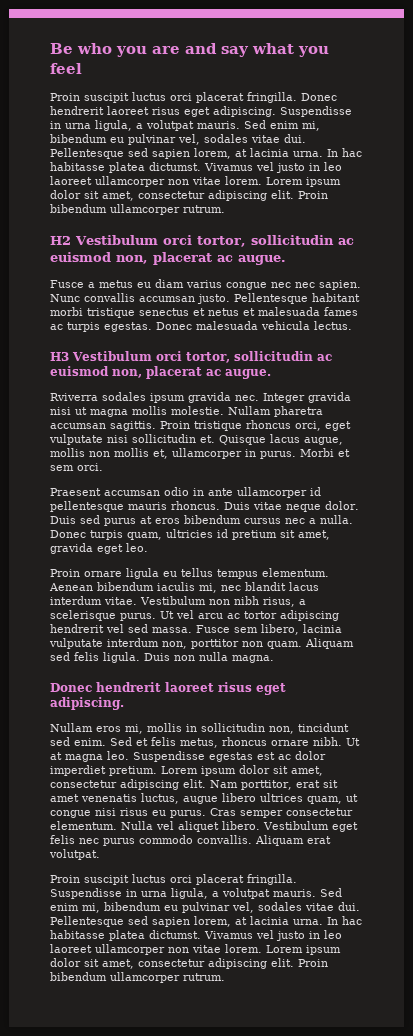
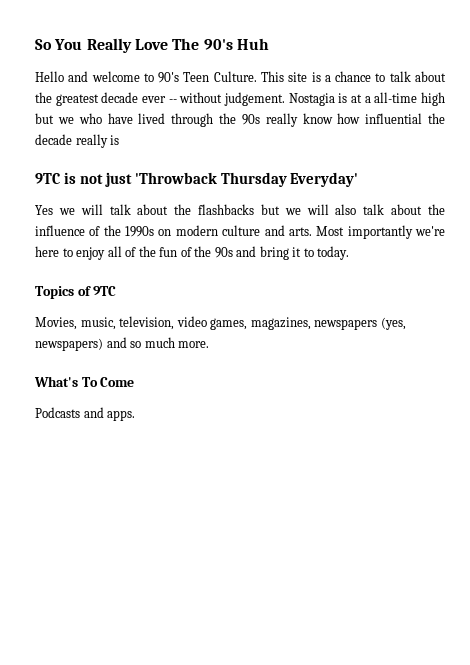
[50,43,329,57] [50,63,82,74] [50,92,337,103] [50,106,352,117] [50,120,320,131] [50,134,306,145] [50,148,362,159] [50,162,342,173] [50,176,341,187] [50,190,328,201] [50,204,225,215] [50,235,354,247] [50,252,286,265] [50,279,361,290] [50,293,360,304] [50,307,358,318] [50,321,352,332] [50,351,332,363] [50,366,271,379] [50,392,351,403] [50,406,323,417] [50,420,351,431] [49,434,343,445] [50,448,350,459] [50,463,103,471] [50,487,321,498] [50,501,359,512] [50,515,353,526] [50,529,330,540] [50,543,148,554] [50,568,329,579] [49,582,319,593] [50,596,306,607] [50,610,339,621] [50,624,342,635] [49,638,354,649] [50,652,274,663] [50,682,286,695] [50,697,124,710] [50,723,349,734] [50,737,360,748] [50,751,326,762] [50,765,323,776] [50,779,338,790] [50,793,358,804] [50,808,353,818] [50,821,358,832] [50,835,331,846] [49,849,100,860] [50,874,297,885] [50,888,342,899] [50,902,360,913] [50,916,362,927] [50,930,342,941] [50,944,341,955] [50,958,328,969] [50,972,225,983] Be who you are and say what you feel // Proin suscipit luctus orci placerat fringilla. Donec hendrerit laoreet risus eget adipiscing. Suspendisse in urna ligula, a volutpat mauris. Sed enim mi, bibendum eu pulvinar vel, sodales vitae dui. Pellentesque sed sapien lorem, at lacinia urna. In hac habitasse platea dictumst. Vivamus vel justo in leo laoreet ullamcorper non vitae lorem. Lorem ipsum dolor sit amet, consectetur adipiscing elit. Proin bibendum ullamcorper rutrum. // H2 Vestibulum orci tortor, sollicitudin ac euismod non, placerat ac augue. // Fusce a metus eu diam varius congue nec nec sapien. Nunc convallis accumsan justo. Pellentesque habitant morbi tristique senectus et netus et malesuada fames ac turpis egestas. Donec malesuada vehicula lectus. // H3 Vestibulum orci tortor, sollicitudin ac euismod non, placerat ac augue. // Rviverra sodales ipsum gravida nec. Integer gravida nisi ut magna mollis molestie. Nullam pharetra accumsan sagittis. Proin tristique rhoncus orci, eget vulputate nisi sollicitudin et. Quisque lacus augue, mollis non mollis et, ullamcorper in purus. Morbi et sem orci. // Praesent accumsan odio in ante ullamcorper id pellentesque mauris rhoncus. Duis vitae neque dolor. Duis sed purus at eros bibendum cursus nec a nulla. Donec turpis quam, ultricies id pretium sit amet, gravida eget leo. // Proin ornare ligula eu tellus tempus elementum. Aenean bibendum iaculis mi, nec blandit lacus interdum vitae. Vestibulum non nibh risus, a scelerisque purus. Ut vel arcu ac tortor adipiscing hendrerit vel sed massa. Fusce sem libero, lacinia vulputate interdum non, porttitor non quam. Aliquam sed felis ligula. Duis non nulla magna. // Donec hendrerit laoreet risus eget adipiscing. // Nullam eros mi, mollis in sollicitudin non, tincidunt sed enim. Sed et felis metus, rhoncus ornare nibh. Ut at magna leo. Suspendisse egestas est ac dolor imperdiet pretium. Lorem ipsum dolor sit amet, consectetur adipiscing elit. Nam porttitor, erat sit amet venenatis luctus, augue libero ultrices quam, ut congue nisi risus eu purus. Cras semper consectetur elementum. Nulla vel aliquet libero. Vestibulum eget felis nec purus commodo convallis. Aliquam erat volutpat. // Proin suscipit luctus orci placerat fringilla. Suspendisse in urna ligula, a volutpat mauris. Sed enim mi, bibendum eu pulvinar vel, sodales vitae dui. Pellentesque sed sapien lorem, at lacinia urna. In hac habitasse platea dictumst. Vivamus vel justo in leo laoreet ullamcorper non vitae lorem. Lorem ipsum dolor sit amet, consectetur adipiscing elit. Proin bibendum ullamcorper rutrum. -> [35,38,269,53] [35,71,446,83] [35,92,446,106] [35,113,445,127] [35,134,120,148] [35,172,359,187] [35,204,446,215] [35,225,446,239] [35,246,350,260] [35,286,117,299] [35,316,406,330] [35,337,210,351] [34,376,135,387] [35,407,136,421] So You Really Love The 90's Huh // Hello and welcome to 90's Teen Culture. This site is a chance to talk about the greatest decade ever -- without judgement. Nostagia is at a all-time high but we who have lived through the 90s really know how influential the decade really is // 9TC is not just 'Throwback Thursday Everyday' // Yes we will talk about the flashbacks but we will also talk about the influence of the 1990s on modern culture and arts. Most importantly we're here to enjoy all of the fun of the 90s and bring it to today. // Topics of 9TC // Movies, music, television, video games, magazines, newspapers (yes, newspapers) and so much more. // What's To Come // Podcasts and apps.

